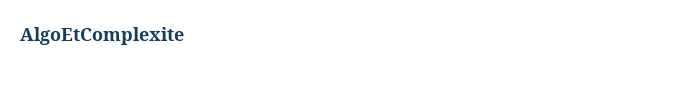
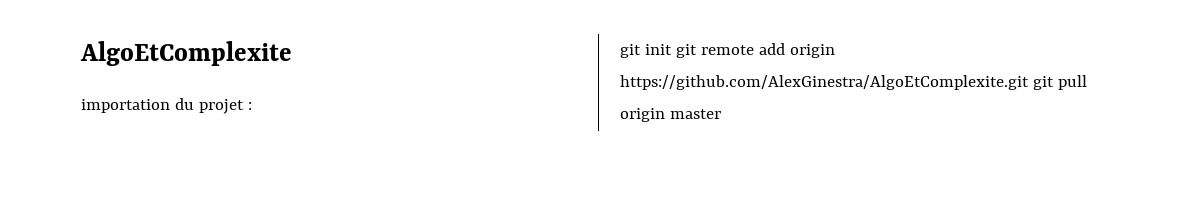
(184, 36) none -> [81,98,252,114] [620,43,835,58] [620,75,1087,90] [620,108,721,122] // importation du projet : // git init git remote add origin https://github.com/AlexGinestra/AlgoEtComplexite.git git pull origin master

